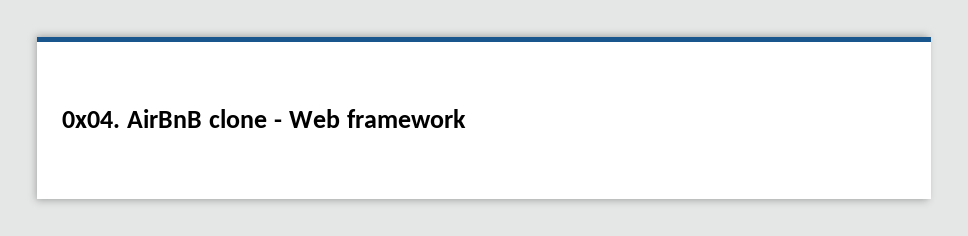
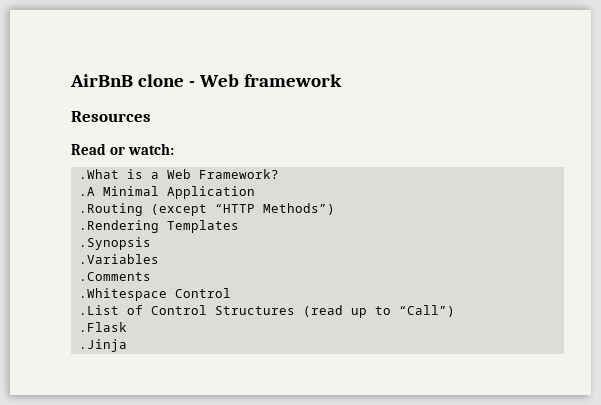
[62,111,120,128] 0x04. -> (70, 80) none
(467, 118) none -> [71,111,151,122] [71,143,174,155] [78,169,279,179] [78,186,255,199] [78,203,335,216] [78,220,239,233] [78,237,151,250] [78,254,159,264] [78,272,151,281] [78,288,231,301] [78,305,455,318] [78,322,127,332] [78,339,127,352] // Resources // Read or watch: // .What is a Web Framework? // .A Minimal Application // .Routing (except “HTTP Methods”) // .Rendering Templates // .Synopsis // .Variables // .Comments // .Whitespace Control // .List of Control Structures (read up to “Call”) // .Flask // .Jinja

